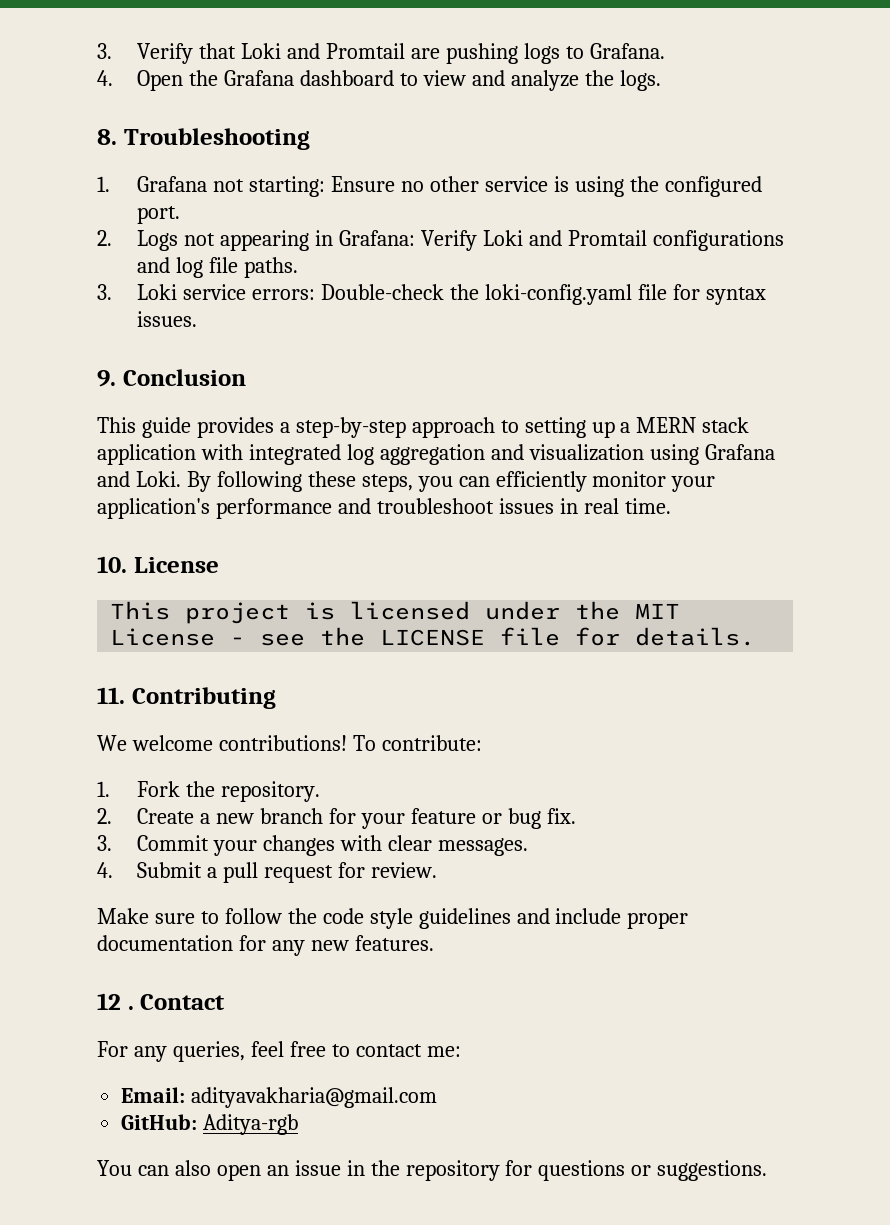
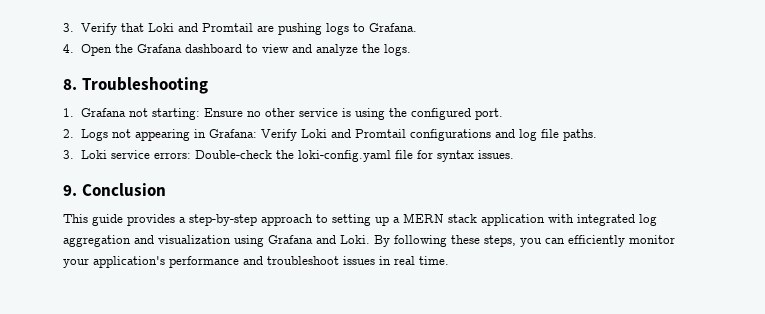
[97,556,219,573] [110,601,681,624] [110,627,756,646] [97,687,276,709] [97,735,482,751] [97,781,321,802] [97,808,576,829] [97,835,528,856] [97,862,437,883] [97,908,689,929] [97,935,434,956] [97,993,226,1010] [97,1041,461,1062] [121,1087,438,1108] [121,1114,299,1135] [97,1160,768,1181] // 10. License // This project is licensed under the MIT License - see the LICENSE file for details. // 11. Contributing // We welcome contributions! To contribute: // 1. Fork the repository. // 2. Create a new branch for your feature or bug fix. // 3. Commit your changes with clear messages. // 4. Submit a pull request for review. // Make sure to follow the code style guidelines and include proper documentation for any new features. // 12 . Contact // For any queries, feel free to contact me: // Email: adityavakharia@gmail.com // GitHub: Aditya-rgb // You can also open an issue in the repository for questions or suggestions. -> (449, 260) none

